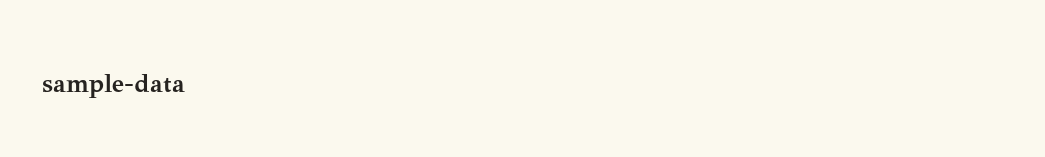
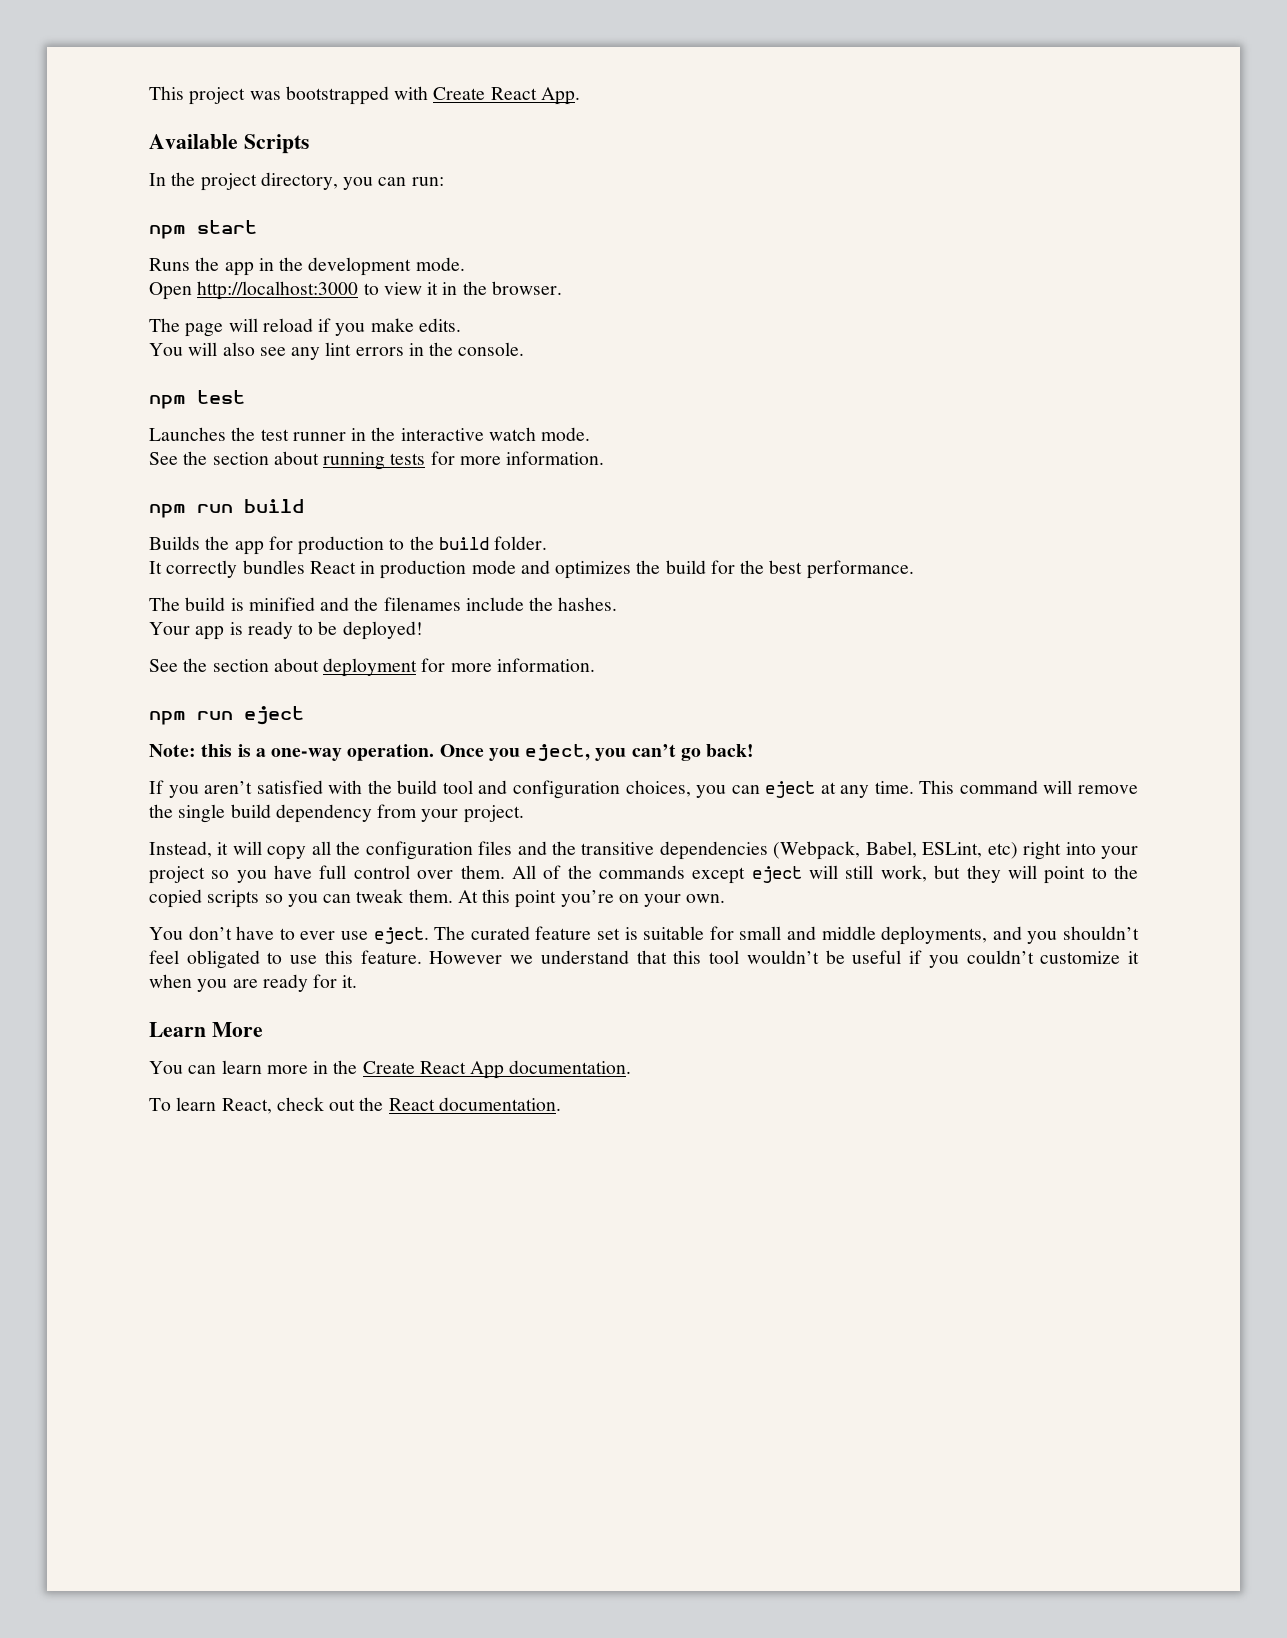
[42,74,185,98] sample-data -> [149,86,580,105] [149,134,309,154] [149,172,444,191] [149,220,257,239] [149,257,465,276] [149,281,562,300] [149,318,461,337] [149,342,525,360] [149,390,245,409] [149,427,591,441] [149,451,605,470] [149,499,304,518] [149,536,548,555] [149,560,914,579] [149,597,618,611] [149,621,423,640] [149,658,595,677] [149,706,304,725] [149,744,755,762] [149,780,1138,799] [149,804,524,823] [149,841,1138,860] [149,865,1138,884] [149,889,726,908] [149,926,1140,945] [149,950,1139,969] [149,974,358,992] [149,1022,263,1037] [149,1060,632,1079] [149,1097,561,1114] This project was bootstrapped with Create React App. // Available Scripts // In the project directory, you can run: // npm start // Runs the app in the development mode. // Open http://localhost:3000 to view it in the browser. // The page will reload if you make edits. // You will also see any lint errors in the console. // npm test // Launches the test runner in the interactive watch mode. // See the section about running tests for more information. // npm run build // Builds the app for production to the build folder. // It correctly bundles React in production mode and optimizes the build for the best performance. // The build is minified and the filenames include the hashes. // Your app is ready to be deployed! // See the section about deployment for more information. // npm run eject // Note: this is a one-way operation. Once you eject, you can’t go back! // If you aren’t satisfied with the build tool and configuration choices, you can eject at any time. This command will remove the single build dependency from your project. // Instead, it will copy all the configuration files and the transitive dependencies (Webpack, Babel, ESLint, etc) right into your project so you have full control over them. All of the commands except eject will still work, but they will point to the copied scripts so you can tweak them. At this point you’re on your own. // You don’t have to ever use eject. The curated feature set is suitable for small and middle deployments, and you shouldn’t feel obligated to use this feature. However we understand that this tool wouldn’t be useful if you couldn’t customize it when you are ready for it. // Learn More // You can learn more in the Create React App documentation. // To learn React, check out the React documentation.

